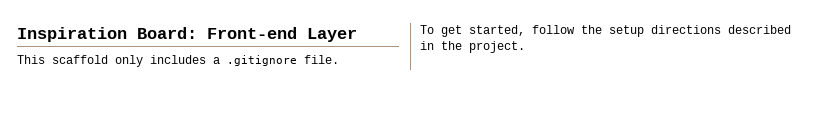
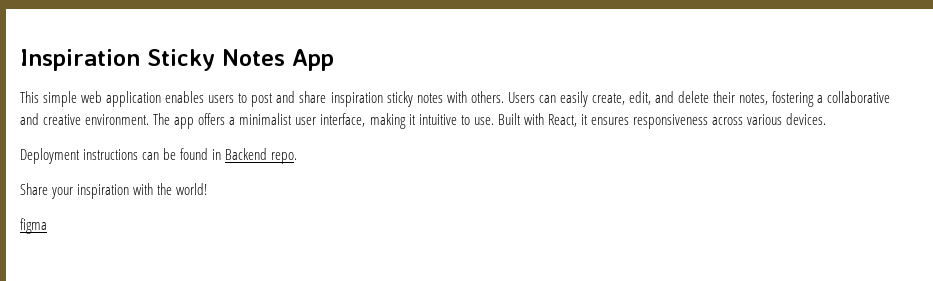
[137,27,357,42] [17,55,339,67] [420,25,791,37] [420,41,525,53] Board: Front-end Layer // This scaffold only includes a .gitignore file. // To get started, follow the setup directions described in the project. -> [147,49,334,71] [20,91,891,107] [20,113,827,129] [20,148,298,164] [20,183,208,199] [20,218,47,234] Sticky Notes App // This simple web application enables users to post and share inspiration sticky notes with others. Users can easily create, edit, and delete their notes, fostering a collaborative and creative environment. The app offers a minimalist user interface, making it intuitive to use. Built with React, it ensures responsiveness across various devices. // Deployment instructions can be found in Backend repo. // Share your inspiration with the world! // figma

